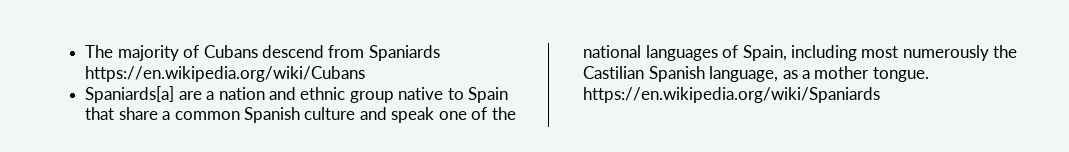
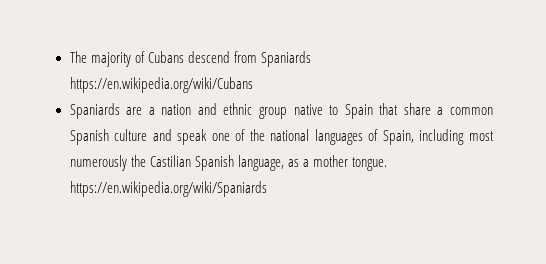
[85,86,175,103] Spaniards[a] -> [69,103,120,119] Spaniards

